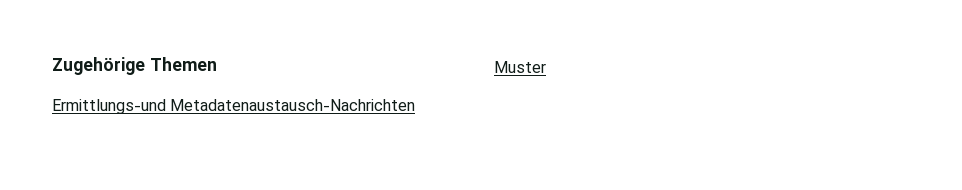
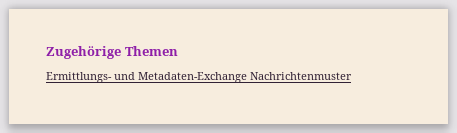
[52,99,416,114] [494,61,546,73] Ermittlungs-und Metadatenaustausch-Nachrichten Muster -> [46,72,352,83] Ermittlungs- und Metadaten-Exchange Nachrichtenmuster

